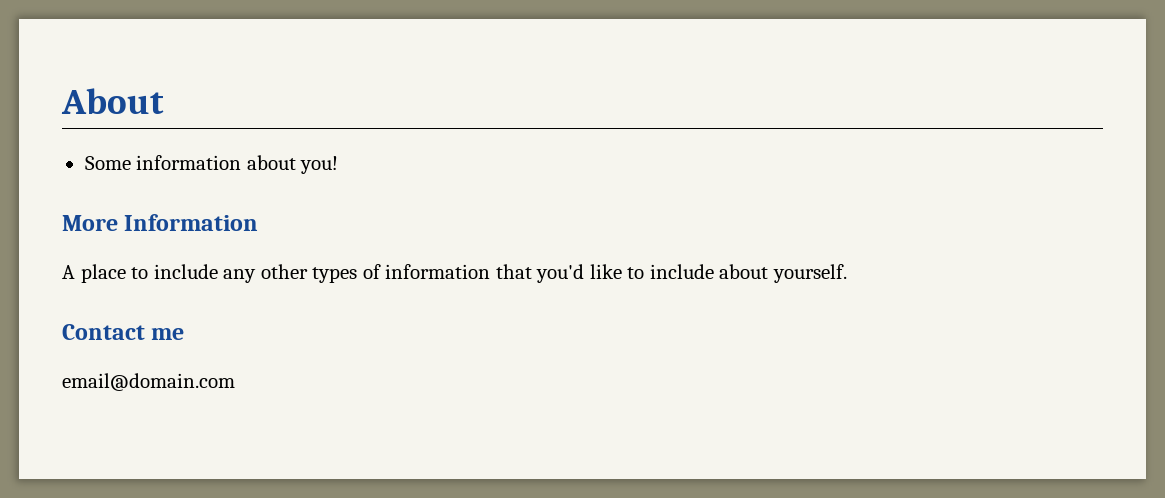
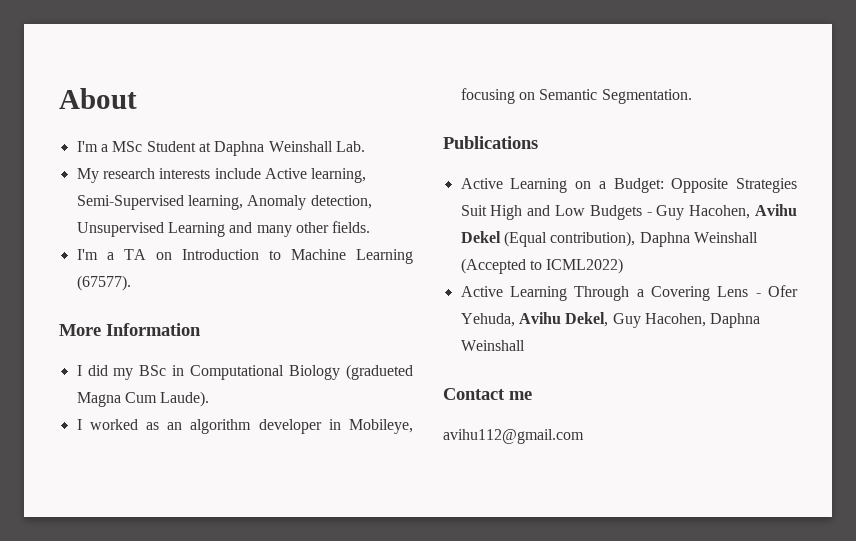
[84,155,339,174] [62,214,259,231] [62,264,848,283] Some information about you! // More Information // A place to include any other types of information that you'd like to include about yourself. -> [76,141,365,156] [76,168,367,183] [76,195,372,210] [76,221,371,237] [76,249,413,264] [76,275,131,291] [59,323,201,336] [76,364,413,380] [76,391,210,407] [76,419,413,434] [460,88,692,104] [443,136,538,149] [460,178,797,193] [460,204,797,220] [460,231,758,247] [460,258,624,274] [460,285,798,301] [460,312,761,328] [460,340,525,351] I'm a MSc Student at Daphna Weinshall Lab. // My research interests include Active learning, Semi-Supervised learning, Anomaly detection, Unsupervised Learning and many other fields. // I'm a TA on Introduction to Machine Learning (67577). // More Information // I did my BSc in Computational Biology (gradueted Magna Cum Laude). // I worked as an algorithm developer in Mobileye, focusing on Semantic Segmentation. // Publications // Active Learning on a Budget: Opposite Strategies Suit High and Low Budgets - Guy Hacohen, Avihu Dekel (Equal contribution), Daphna Weinshall (Accepted to ICML2022) // Active Learning Through a Covering Lens - Ofer Yehuda, Avihu Dekel, Guy Hacohen, Daphna Weinshall
[62,373,235,391] email@domain.com -> [443,429,584,444] avihu112@gmail.com

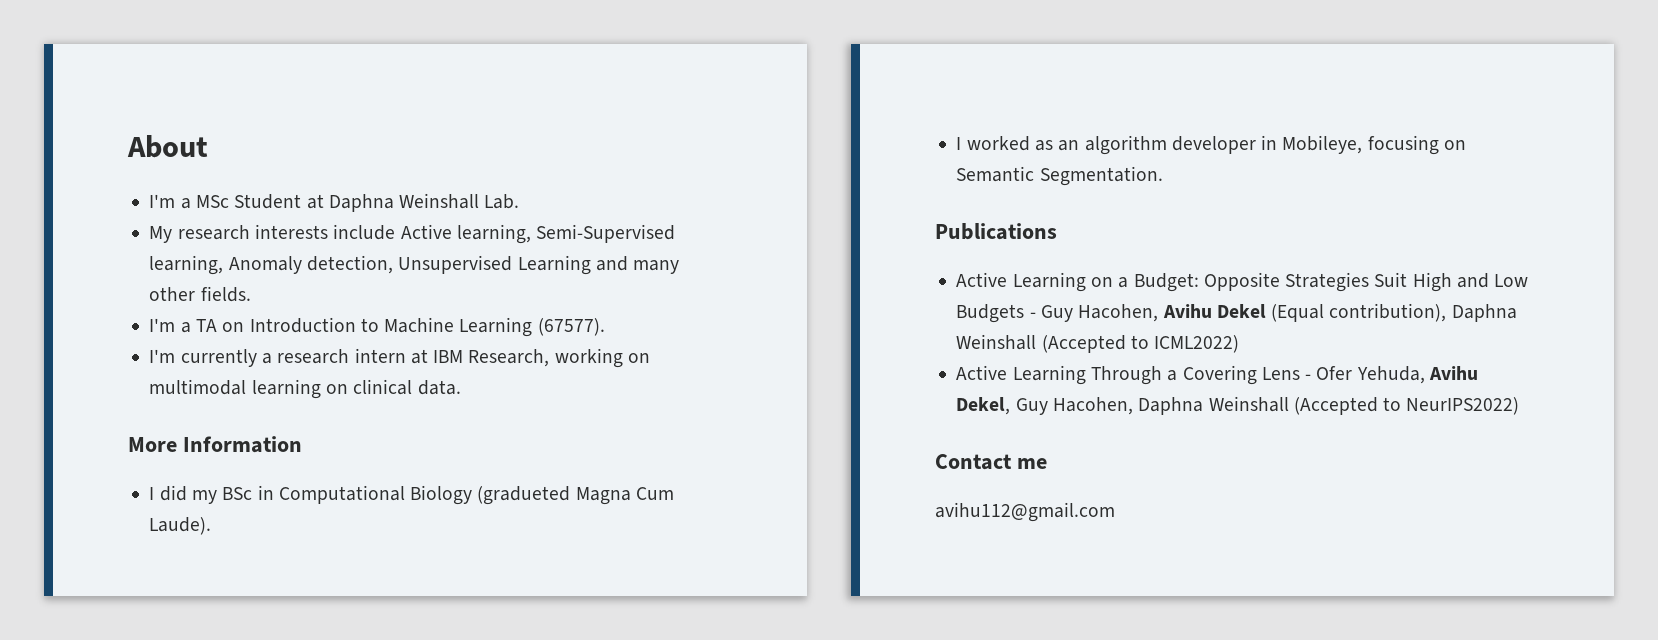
(131, 283) none -> [149,348,650,368] [149,379,461,399] // I'm currently a research intern at IBM Research, working on multimodal learning on clinical data.
(525, 345) none -> [1293,397,1520,415] (Accepted to NeurIPS2022)

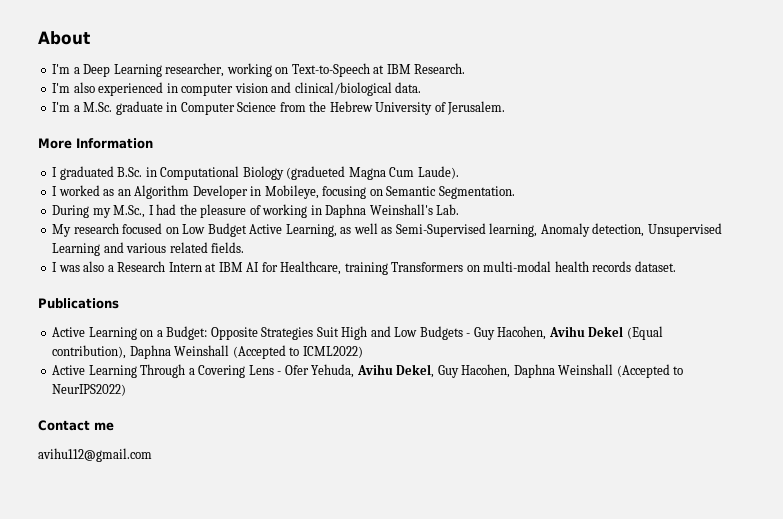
[195,193,520,212] [149,224,676,244] [149,255,680,275] [149,286,251,302] [149,317,605,337] [149,348,650,368] [149,379,461,399] MSc Student at Daphna Weinshall Lab. // My research interests include Active learning, Semi-Supervised learning, Anomaly detection, Unsupervised Learning and many other fields. // I'm a TA on Introduction to Machine Learning (67577). // I'm currently a research intern at IBM Research, working on multimodal learning on clinical data. -> [83,63,466,77] [52,82,422,96] [52,101,506,115] Deep Learning researcher, working on Text-to-Speech at IBM Research. // I'm also experienced in computer vision and clinical/biological data. // I'm a M.Sc. graduate in Computer Science from the Hebrew University of Jerusalem.
[159,485,253,504] did my BSc -> [59,166,143,180] graduated B.Sc.
[1084,135,1256,155] algorithm developer -> [134,185,248,199] Algorithm Developer
(1163, 176) none -> [52,204,460,218] [52,223,722,237] [52,242,245,256] [52,261,676,275] // During my M.Sc., I had the pleasure of working in Daphna Weinshall's Lab. // My research focused on Low Budget Active Learning, as well as Semi-Supervised learning, Anomaly detection, Unsupervised Learning and various related fields. // I was also a Research Intern at IBM AI for Healthcare, training Transformers on multi-modal health records dataset.

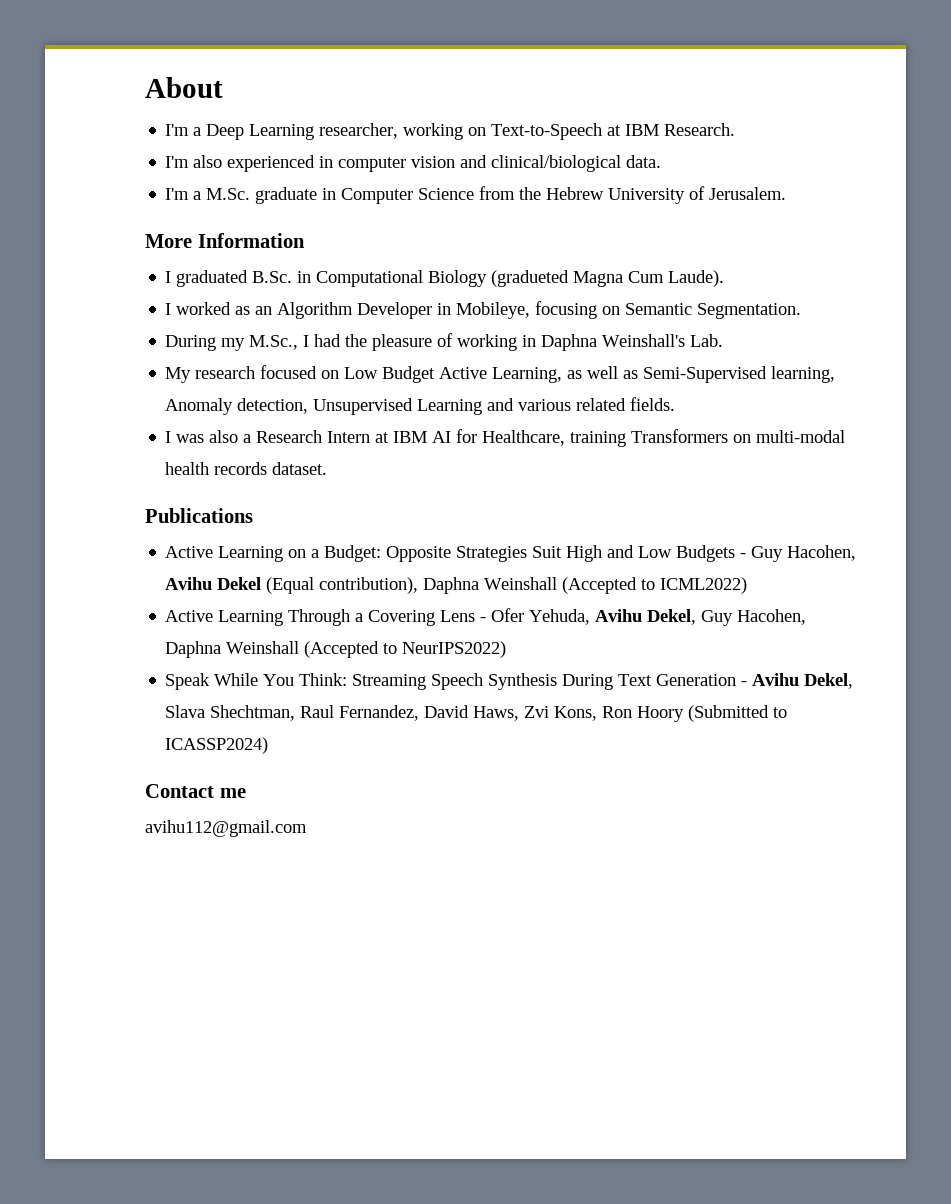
(127, 390) none -> [165,673,854,690] [165,705,788,722] [165,737,269,754] // Speak While You Think: Streaming Speech Synthesis During Text Generation - Avihu Dekel, Slava Shechtman, Raul Fernandez, David Haws, Zvi Kons, Ron Hoory (Submitted to ICASSP2024)

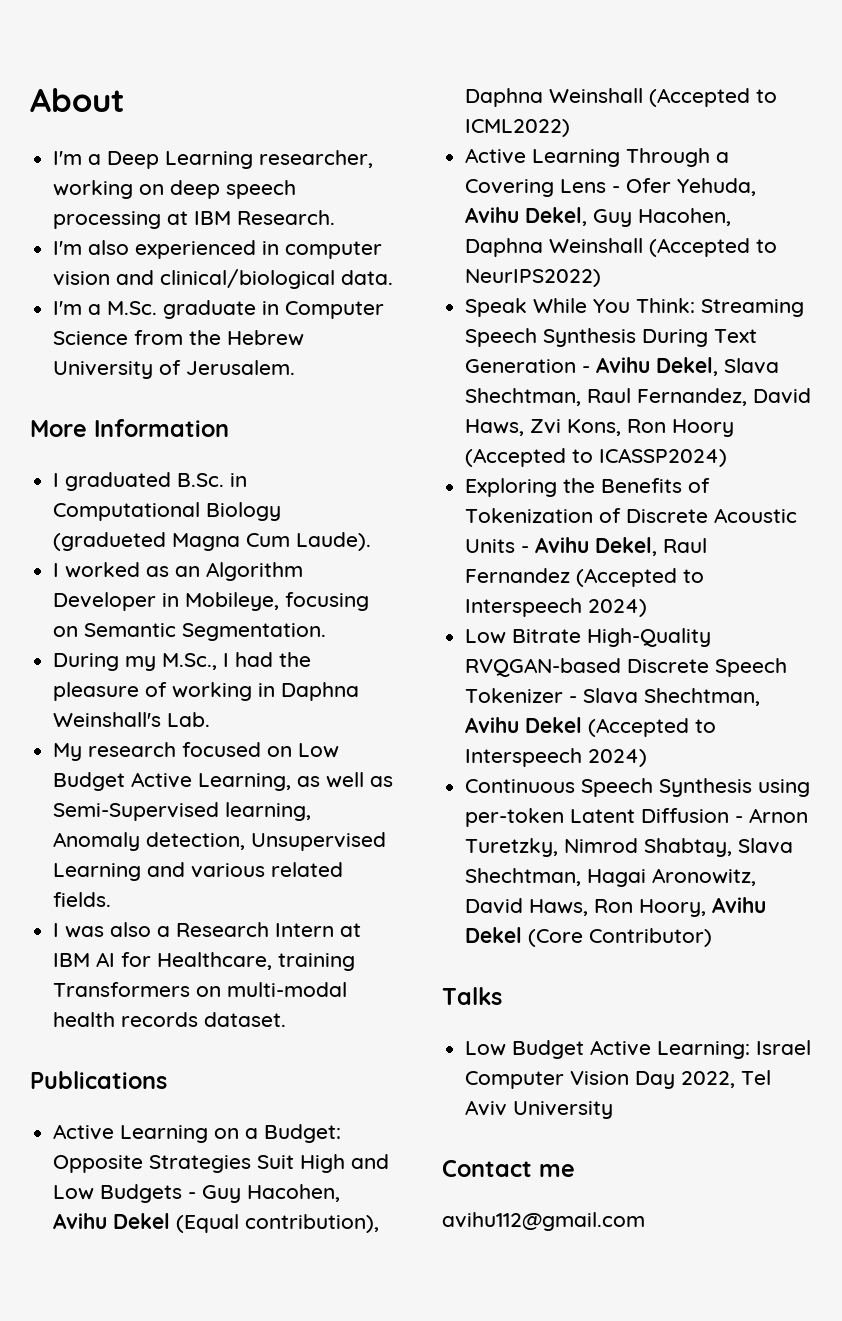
[491,123,603,140] Text-to-Speech -> [170,180,297,199] [53,211,162,229] deep speech processing
[688,705,770,722] (Submitted -> [465,448,567,467] (Accepted
(269, 745) none -> [465,478,711,497] [465,508,798,523] [465,537,708,556] [465,568,705,587] [465,598,648,617] [465,628,712,647] [465,658,788,677] [465,688,761,706] [465,717,717,737] [465,748,648,767] [465,778,811,797] [465,808,809,827] [465,838,794,857] [465,868,757,887] [465,897,767,917] [465,927,713,947] [442,987,502,1005] [465,1040,812,1059] [465,1070,772,1089] [465,1100,614,1119] // Exploring the Benefits of Tokenization of Discrete Acoustic Units - Avihu Dekel, Raul Fernandez (Accepted to Interspeech 2024) // Low Bitrate High-Quality RVQGAN-based Discrete Speech Tokenizer - Slava Shechtman, Avihu Dekel (Accepted to Interspeech 2024) // Continuous Speech Synthesis using per-token Latent Diffusion - Arnon Turetzky, Nimrod Shabtay, Slava Shechtman, Hagai Aronowitz, David Haws, Ron Hoory, Avihu Dekel (Core Contributor) // Talks // Low Budget Active Learning: Israel Computer Vision Day 2022, Tel Aviv University

